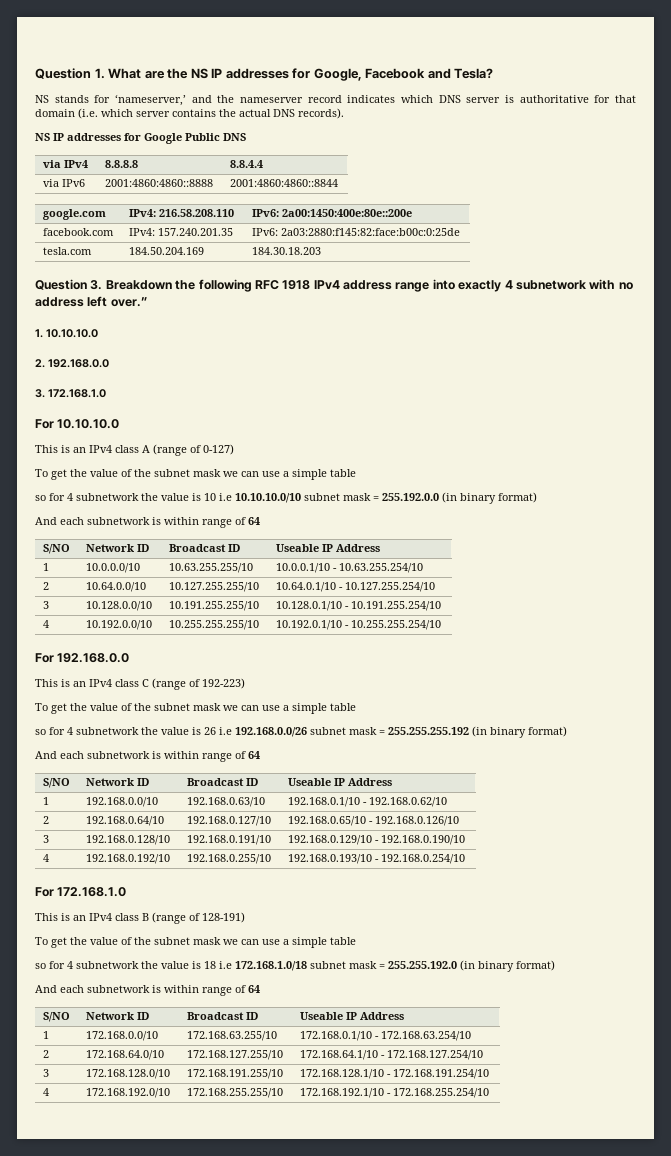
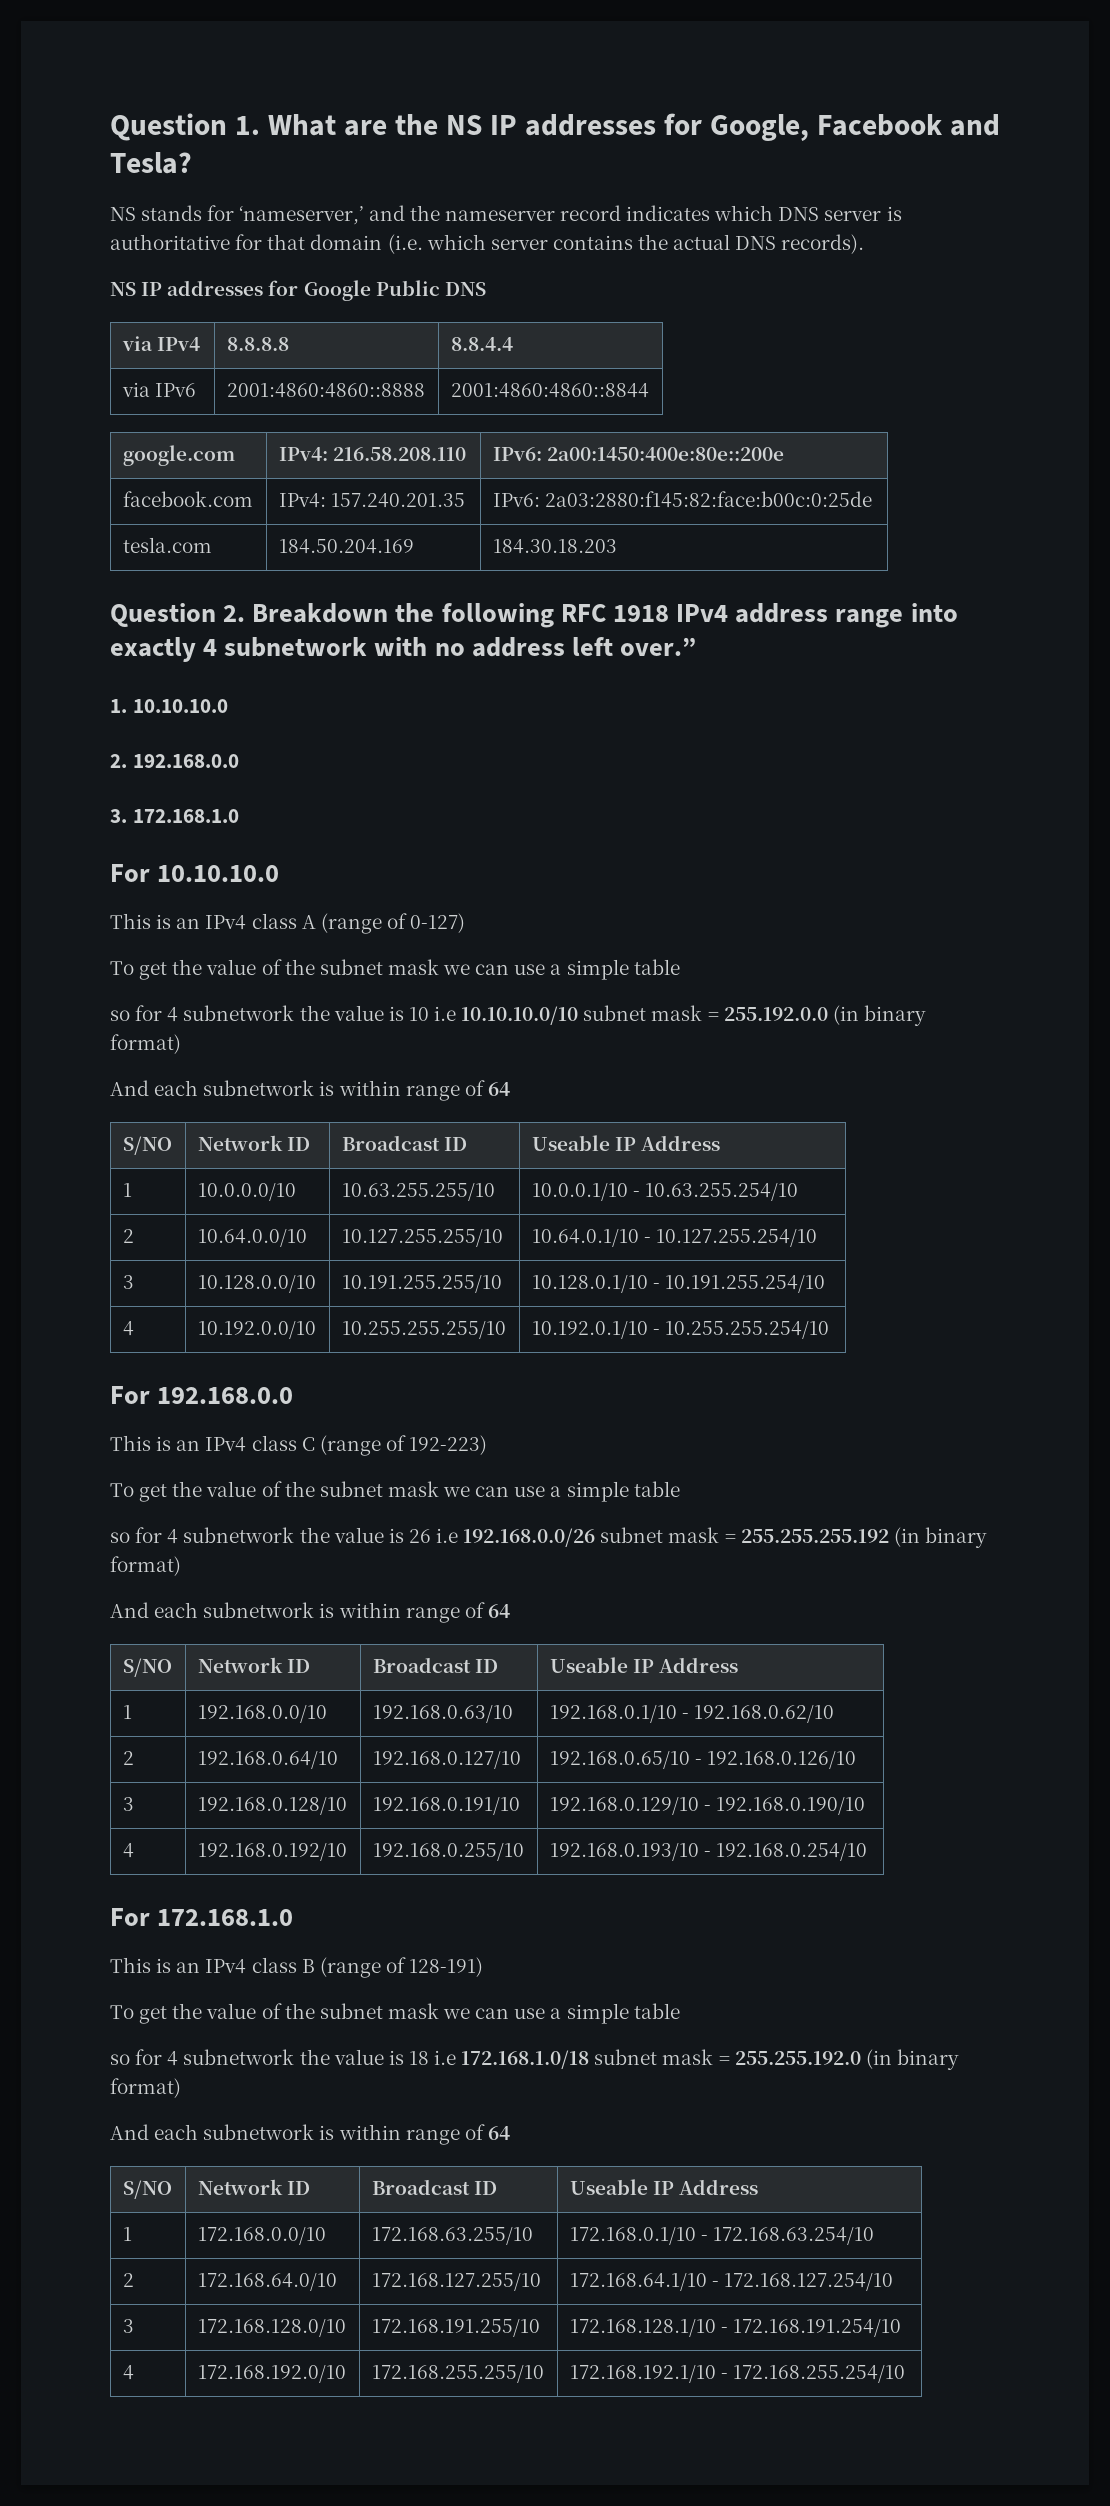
[90,280,103,290] 3. -> [223,605,246,622] 2.

